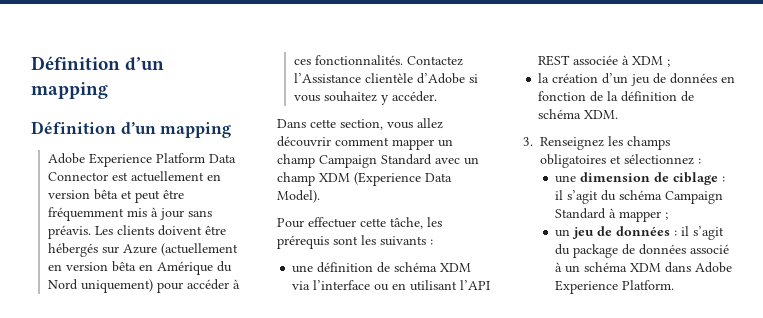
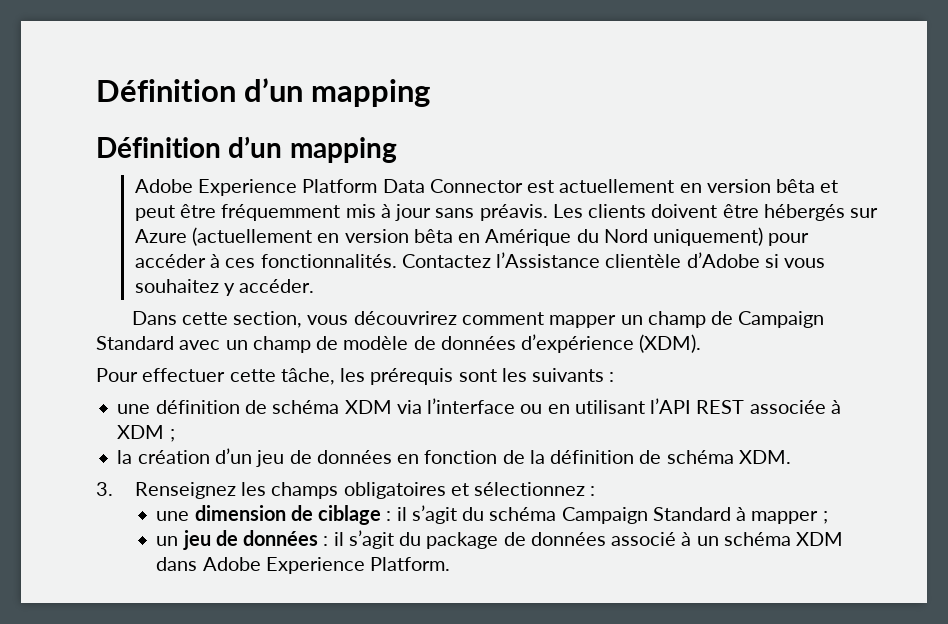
[417,118,443,129] [277,136,331,147] allez découvrir -> [353,311,457,325] découvrirez
(315, 161) none -> [711,311,734,325] de
[319,172,452,186] [277,190,320,203] XDM (Experience Data Model). -> [316,334,702,353] de modèle de données d’expérience (XDM).

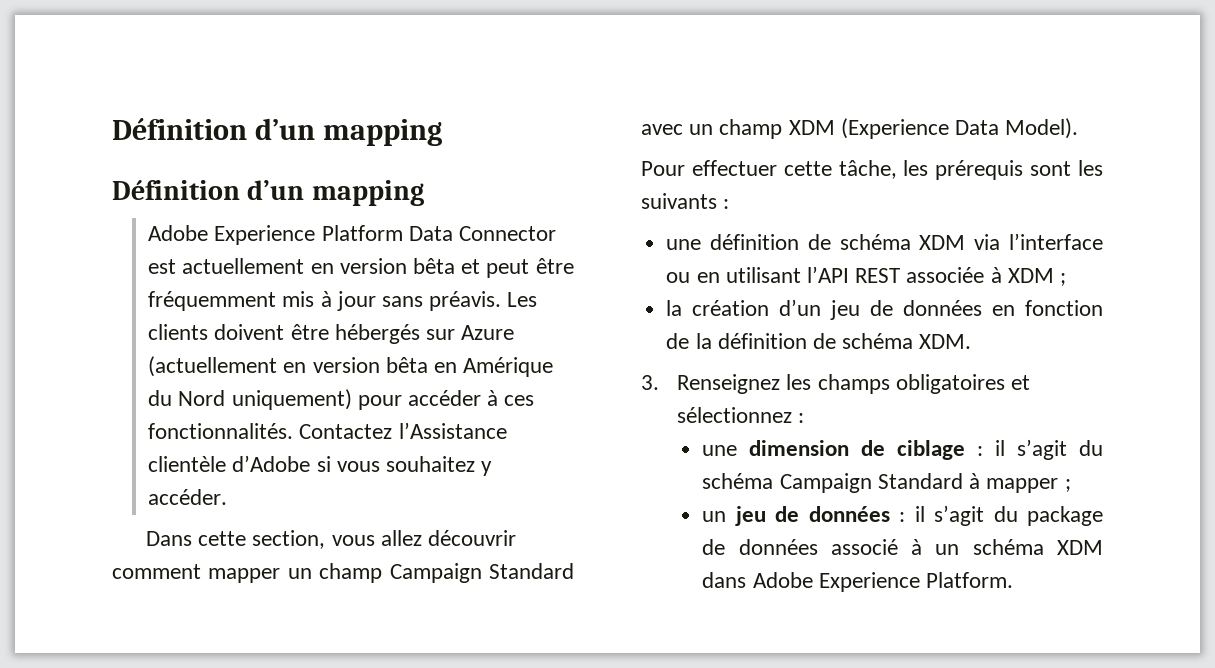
[353,311,457,325] découvrirez -> [380,530,516,546] allez découvrir
[711,311,734,325] de -> (383, 573) none
[316,334,702,353] de modèle de données d’expérience (XDM). -> [788,118,1079,139] XDM (Experience Data Model).

